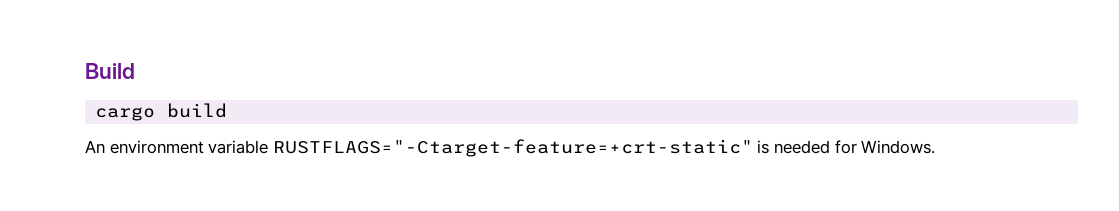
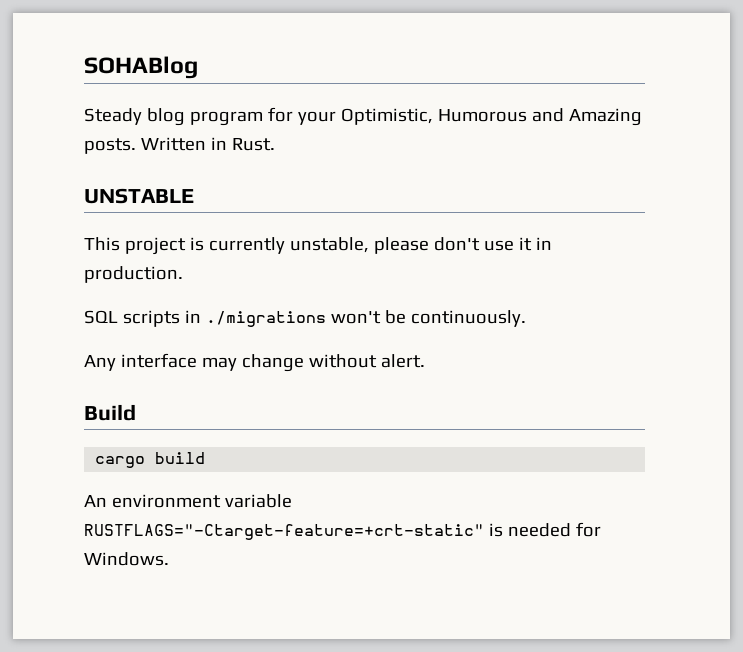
(85, 71) none -> [84,56,198,79] [84,107,642,126] [84,137,275,154] [84,188,194,204] [84,237,552,255] [84,266,183,283] [84,310,526,327] [84,353,425,372] SOHABlog // Steady blog program for your Optimistic, Humorous and Amazing posts. Written in Rust. // UNSTABLE // This project is currently unstable, please don't use it in production. // SQL scripts in ./migrations won't be continuously. // Any interface may change without alert. //

